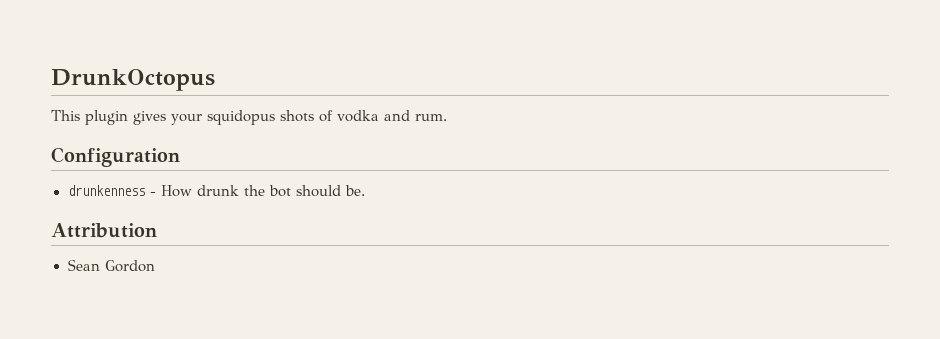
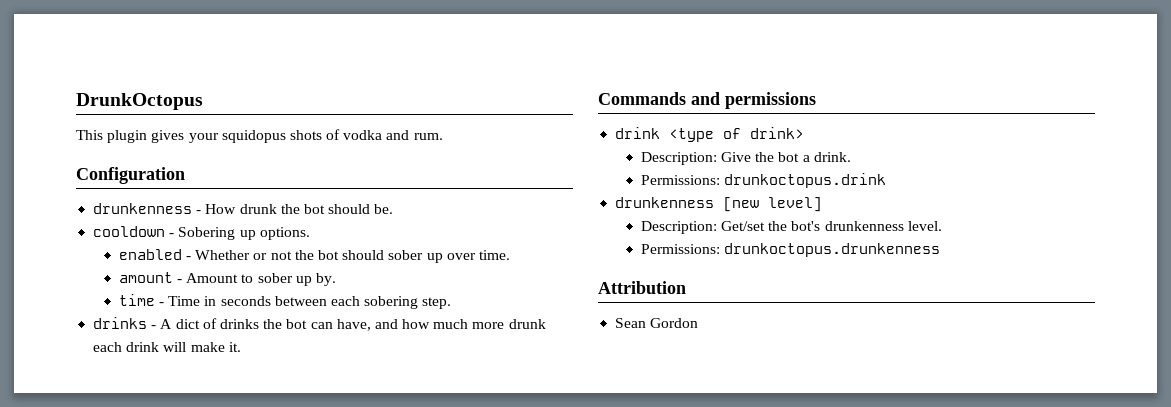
(365, 190) none -> [93,226,310,240] [118,249,510,263] [118,272,336,286] [118,294,452,309] [93,317,546,331] [93,342,241,352] [598,92,816,109] [615,127,805,142] [640,152,851,165] [640,173,887,188] [615,197,823,212] [640,221,942,234] [640,243,941,257] // cooldown - Sobering up options. // enabled - Whether or not the bot should sober up over time. // amount - Amount to sober up by. // time - Time in seconds between each sobering step. // drinks - A dict of drinks the bot can have, and how much more drunk each drink will make it. // Commands and permissions // drink <type of drink> // Description: Give the bot a drink. // Permissions: drunkoctopus.drink // drunkenness [new level] // Description: Get/set the bot's drunkenness level. // Permissions: drunkoctopus.drunkenness

